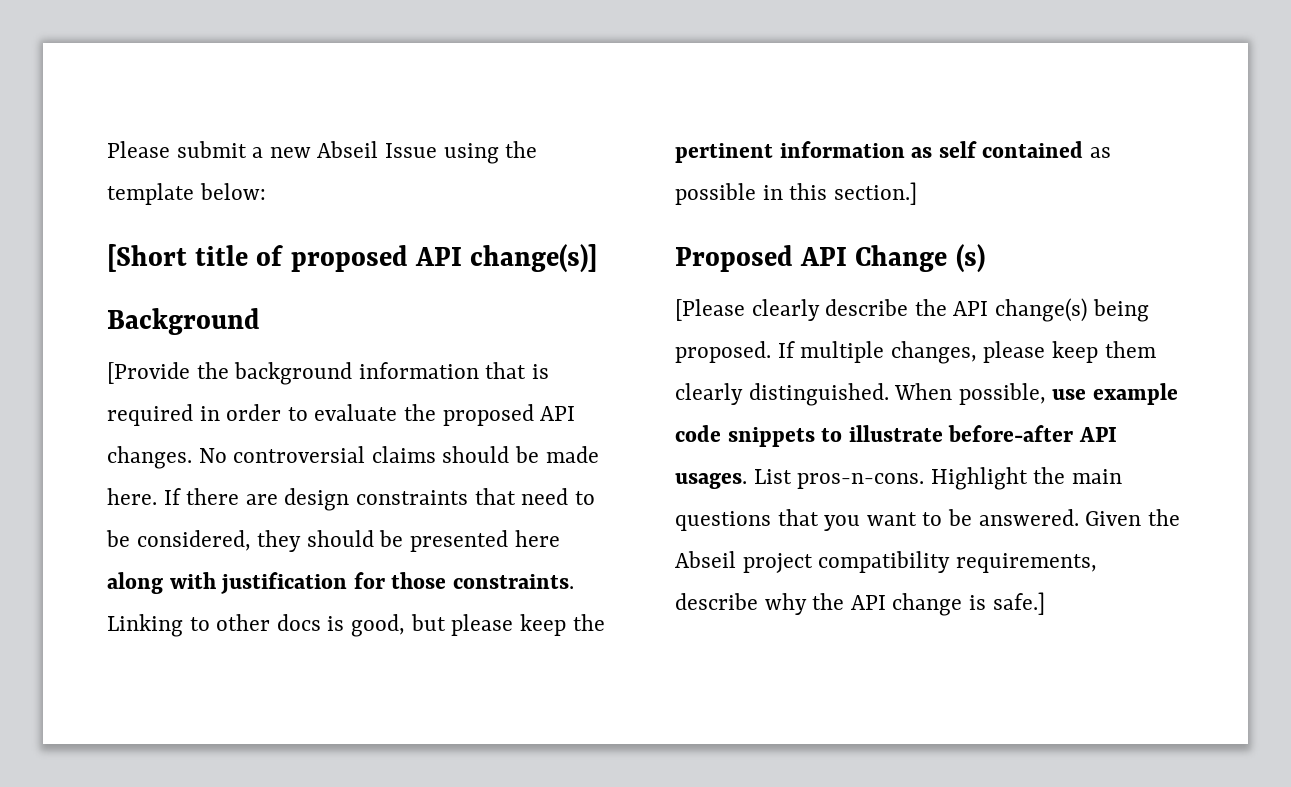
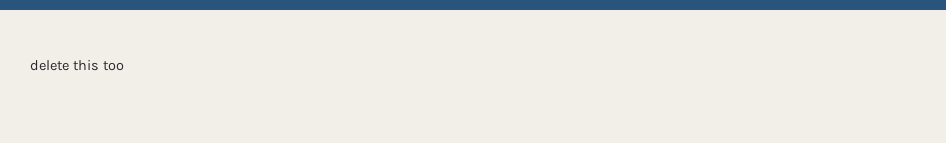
[107,141,538,164] [107,183,266,205] [107,244,598,273] [107,308,260,335] [107,362,550,385] [107,404,576,426] [107,446,599,469] [107,488,595,511] [106,530,560,552] [107,572,575,594] [107,614,605,637] [675,141,1112,163] [675,182,917,205] [675,244,985,273] [675,298,1149,322] [675,341,1156,364] [675,383,1179,406] [675,425,1118,447] [675,467,1123,490] [675,509,1180,531] [675,551,1097,573] [675,592,1045,616] Please submit a new Abseil Issue using the template below: // [Short title of proposed API change(s)] // Background // [Provide the background information that is required in order to evaluate the proposed API changes. No controversial claims should be made here. If there are design constraints that need to be considered, they should be presented here along with justification for those constraints. Linking to other docs is good, but please keep the pertinent information as self contained as possible in this section.] // Proposed API Change (s) // [Please clearly describe the API change(s) being proposed. If multiple changes, please keep them clearly distinguished. When possible, use example code snippets to illustrate before-after API usages. List pros-n-cons. Highlight the main questions that you want to be answered. Given the Abseil project compatibility requirements, describe why the API change is safe.] -> [30,60,124,71] delete this too

